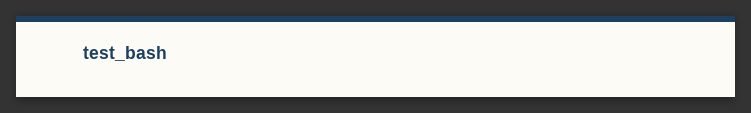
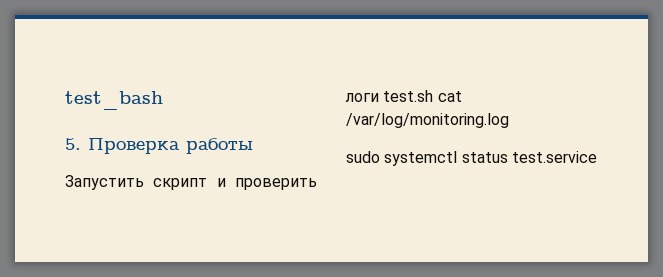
(167, 53) none -> [65,138,253,154] [65,175,317,190] [345,90,462,102] [346,113,509,128] [346,151,597,166] // 5. Проверка работы // Запустить скрипт и проверить логи test.sh cat /var/log/monitoring.log // sudo systemctl status test.service

